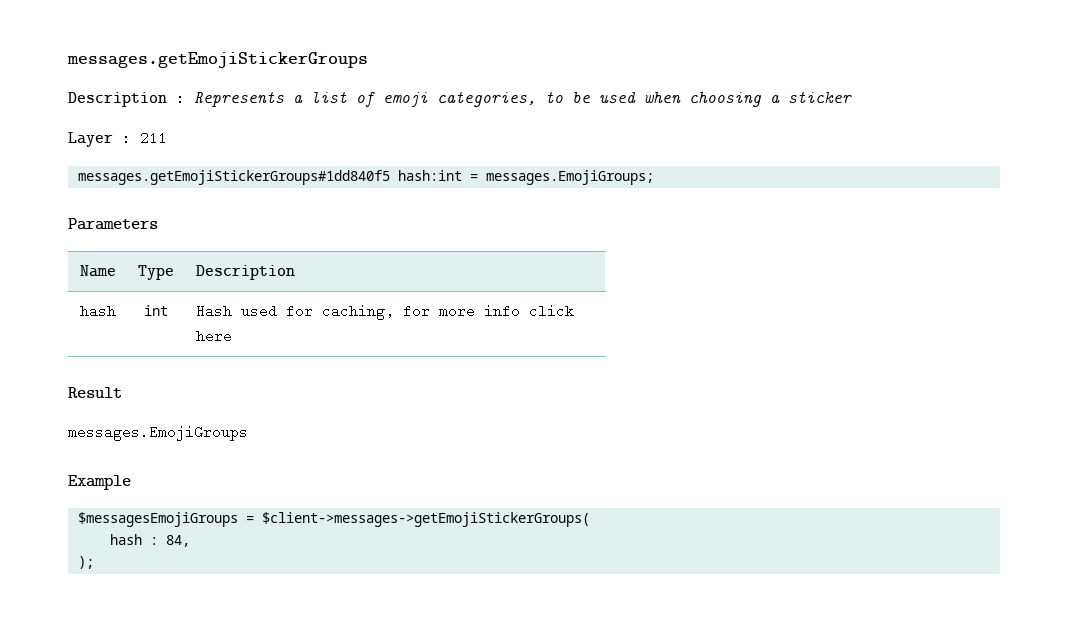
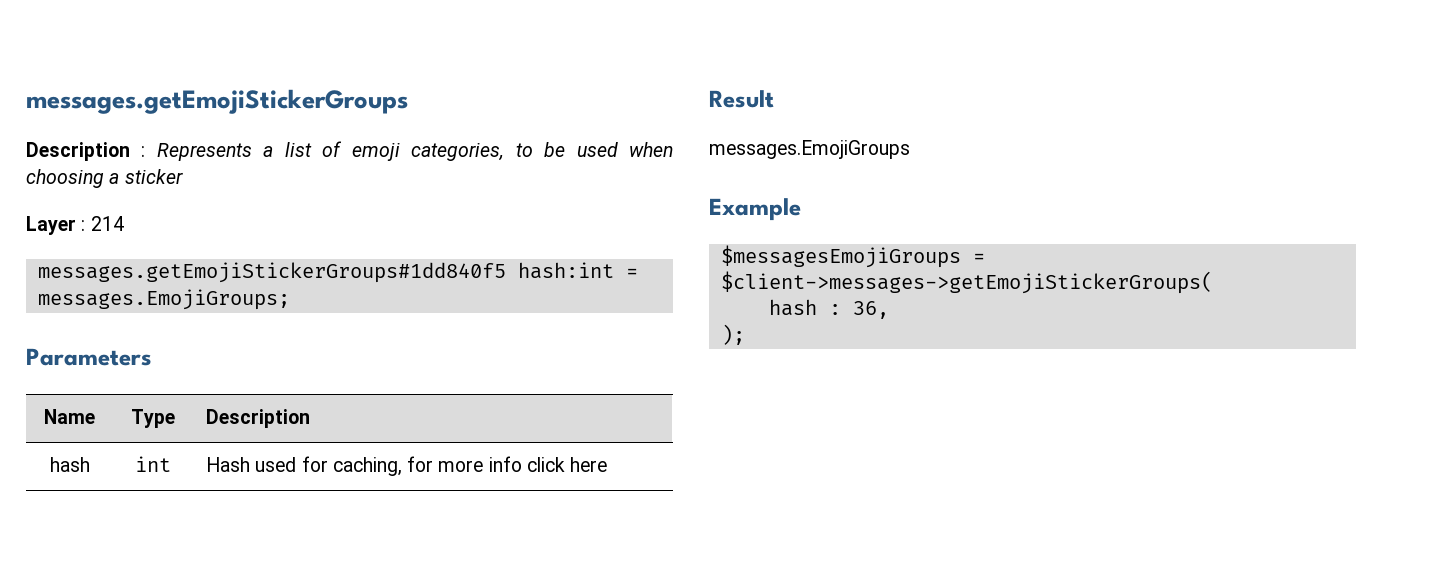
[140,131,167,145] 211 -> [90,216,124,231] 214
[165,535,190,547] 84, -> [852,301,889,319] 36,

